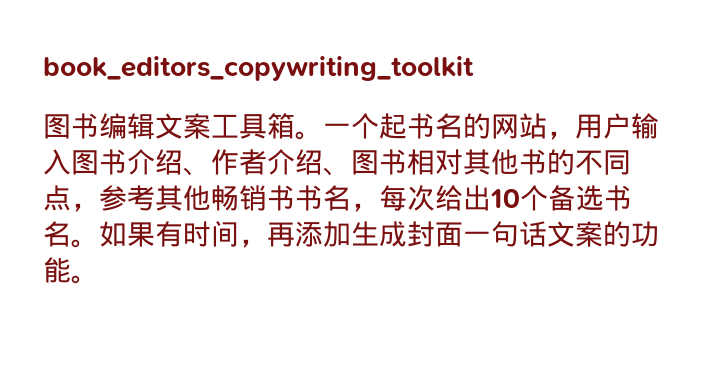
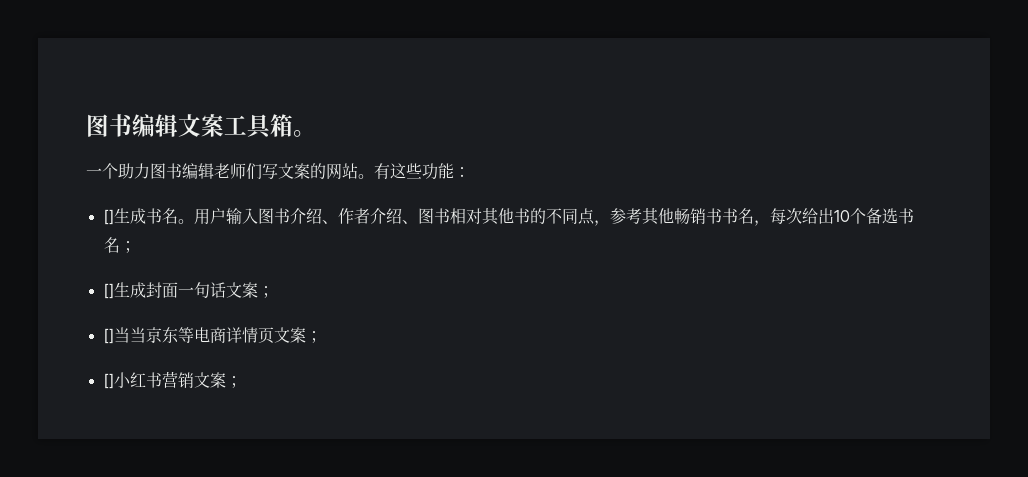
[43,56,474,81] book_editors_copywriting_toolkit // -> (86, 125) none
[323,113,575,140] 一个起书名的网站， -> [86,163,470,180] [103,208,194,225] // 一个助力图书编辑老师们写文案的网站。有这些功能： // []生成书名。
[71,221,351,248] 。如果有时间，再添加 -> [119,241,136,253] [103,283,114,299] ； // []
[603,221,659,247] [43,257,99,284] 的功能。 -> [257,286,274,298] [103,327,322,344] [103,371,242,389] ； // []当当京东等电商详情页文案； // []小红书营销文案；

